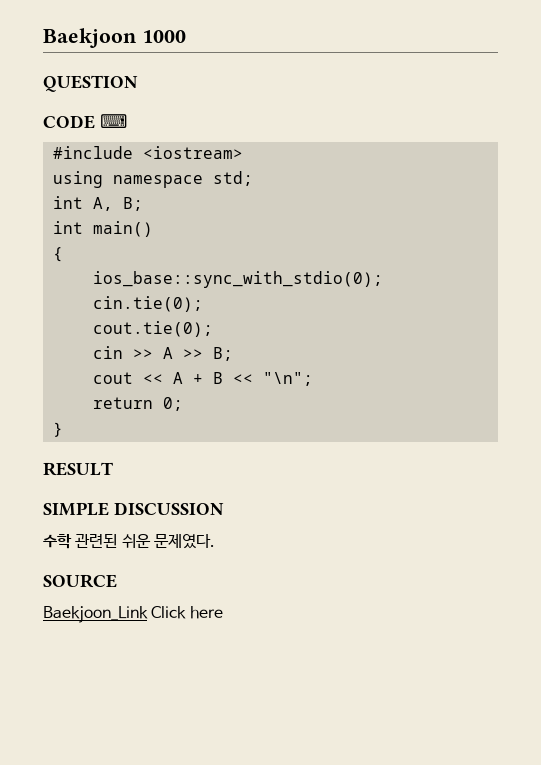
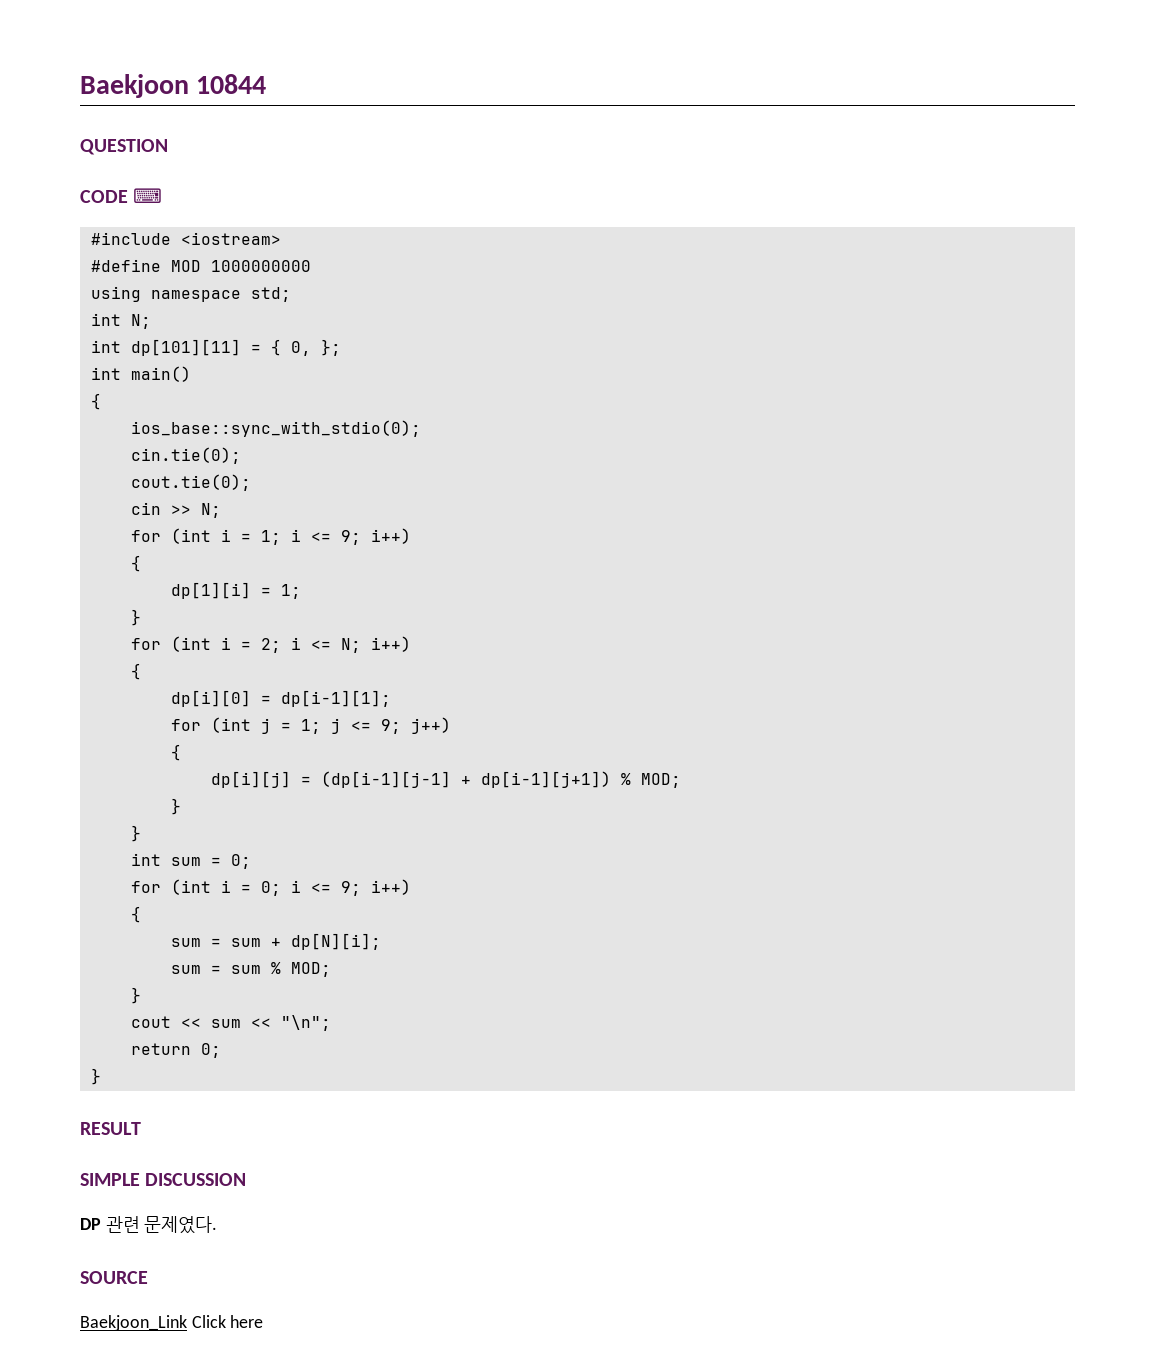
[141,30,186,43] 1000 -> [196,74,267,94] 10844
(243, 152) none -> [90,259,311,272] // #define MOD 1000000000
[92,197,143,211] A, B; -> [130,314,151,329] [90,339,341,356] N; // int dp[101][11] = { 0, };
[162,347,233,361] A >> B; -> [200,503,221,518] [130,528,411,545] [130,555,141,572] [170,582,301,599] [130,609,141,626] [130,636,411,653] [130,663,141,680] [170,690,391,707] [170,717,451,734] [170,744,181,761] [210,771,681,788] [170,798,181,815] [130,825,141,842] [130,853,251,869] [130,879,411,896] [130,906,141,923] [170,933,381,950] [170,962,331,977] [130,987,141,1004] N; // for (int i = 1; i <= 9; i++) // { // dp[1][i] = 1; // } // for (int i = 2; i <= N; i++) // { // dp[i][0] = dp[i-1][1]; // for (int j = 1; j <= 9; j++) // { // dp[i][j] = (dp[i-1][j-1] + dp[i-1][j+1]) % MOD; // } // } // int sum = 0; // for (int i = 0; i <= 9; i++) // { // sum = sum + dp[N][i]; // sum = sum % MOD; // }
[172,372,223,384] A + B -> [210,1019,241,1028] sum
[43,534,151,549] 수학 관련된 쉬운 -> [80,1216,140,1233] DP 관련

